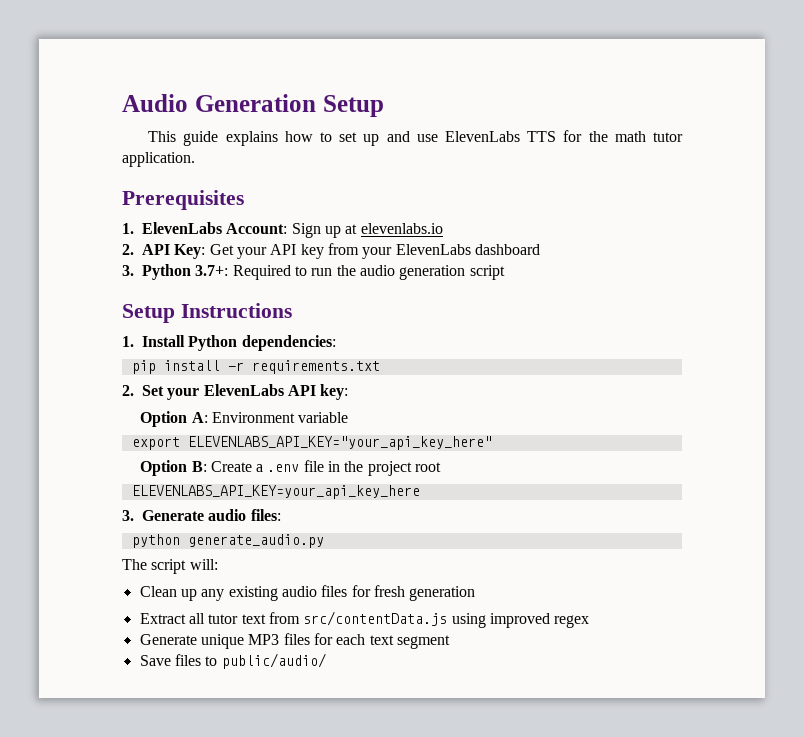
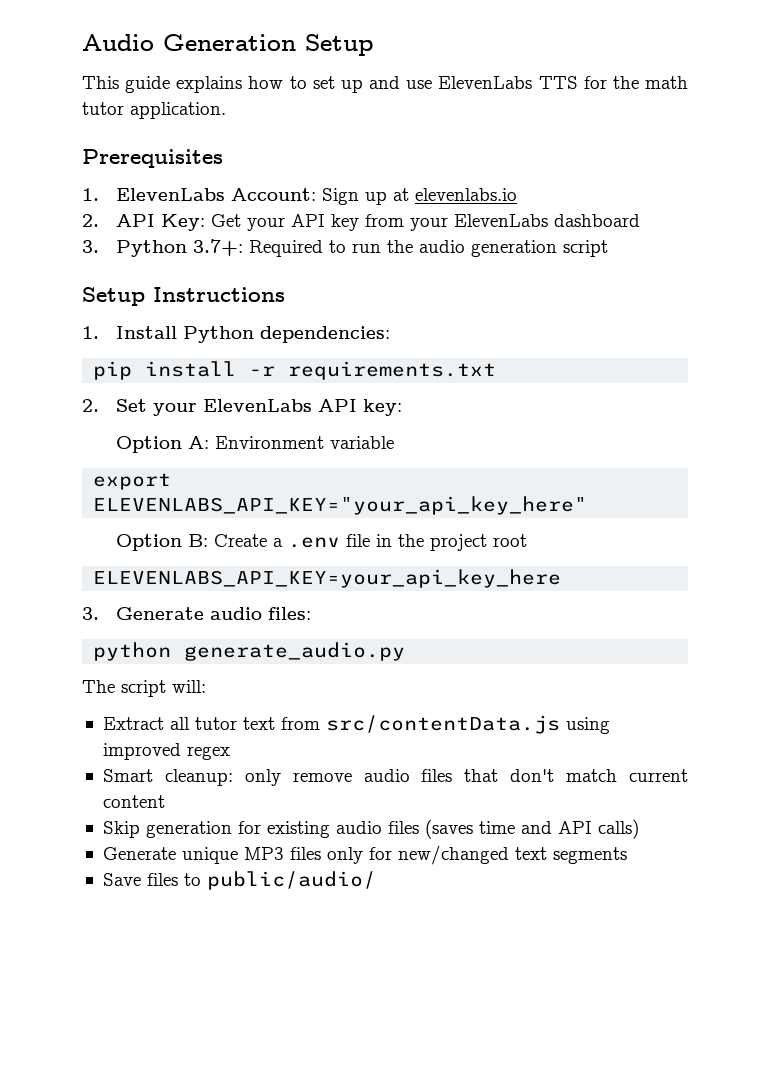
[139,585,476,601] // Clean up any existing audio files for fresh generation -> (206, 686) none
(590, 621) none -> [102,769,688,786] [102,795,165,808] [102,819,639,839] // Smart cleanup: only remove audio files that don't match current content // Skip generation for existing audio files (saves time and API calls)
[313,633,450,649] for each text segment -> [326,845,627,865] only for new/changed text segments

